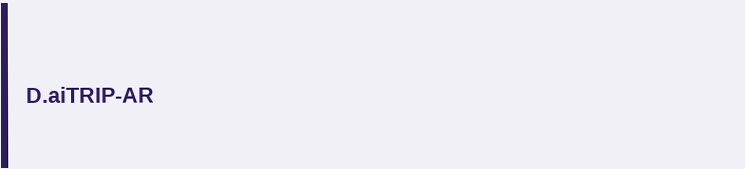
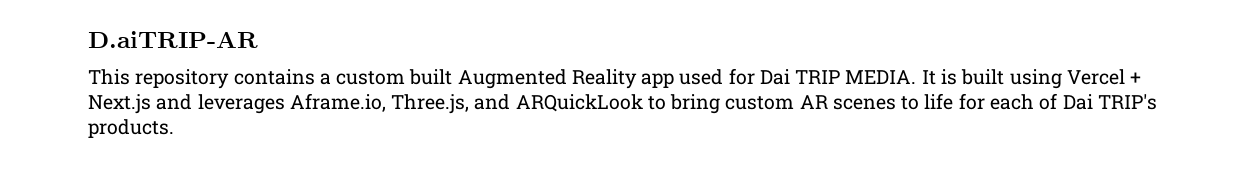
(155, 94) none -> [88,68,1142,89] [88,93,1157,114] [88,119,174,138] // This repository contains a custom built Augmented Reality app used for Dai TRIP MEDIA. It is built using Vercel + Next.js and leverages Aframe.io, Three.js, and ARQuickLook to bring custom AR scenes to life for each of Dai TRIP's products.

